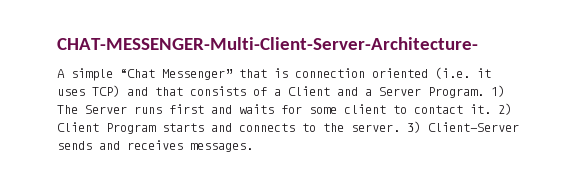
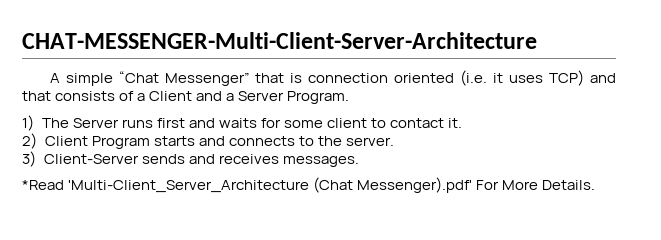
[57,37,478,50] CHAT-MESSENGER-Multi-Client-Server-Architecture- -> [22,32,537,49] CHAT-MESSENGER-Multi-Client-Server-Architecture
(484, 92) none -> (350, 97) //
(491, 109) none -> (463, 123) //
(400, 128) none -> (394, 141) //
(253, 147) none -> [22,177,596,193] // *Read 'Multi-Client_Server_Architecture (Chat Messenger).pdf' For More Details.

